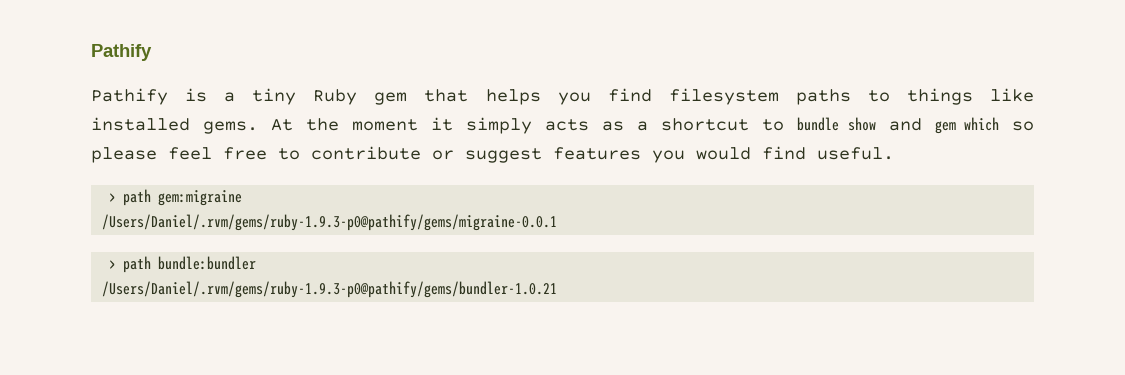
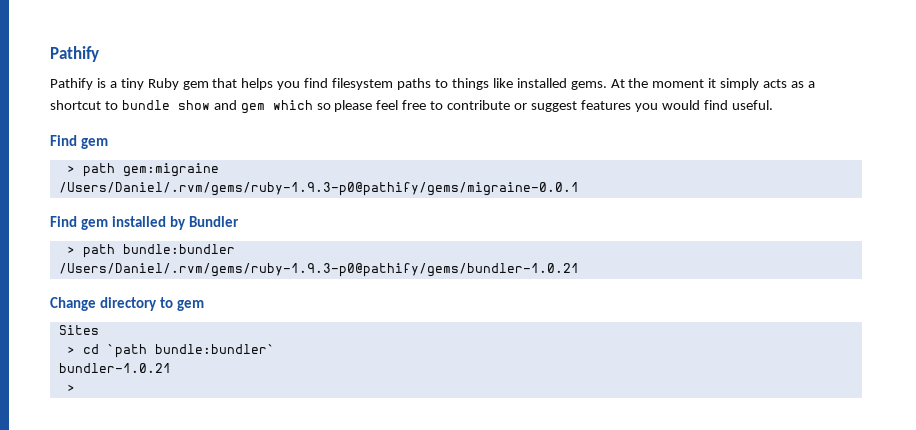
(894, 153) none -> [50,135,109,149] // Find gem
(558, 222) none -> [50,216,240,230] // Find gem installed by Bundler
(558, 289) none -> [50,297,205,311] [58,325,99,335] [66,344,275,358] [58,363,171,373] [66,384,75,392] // Change directory to gem // Sites // > cd `path bundle:bundler` // bundler-1.0.21 // >

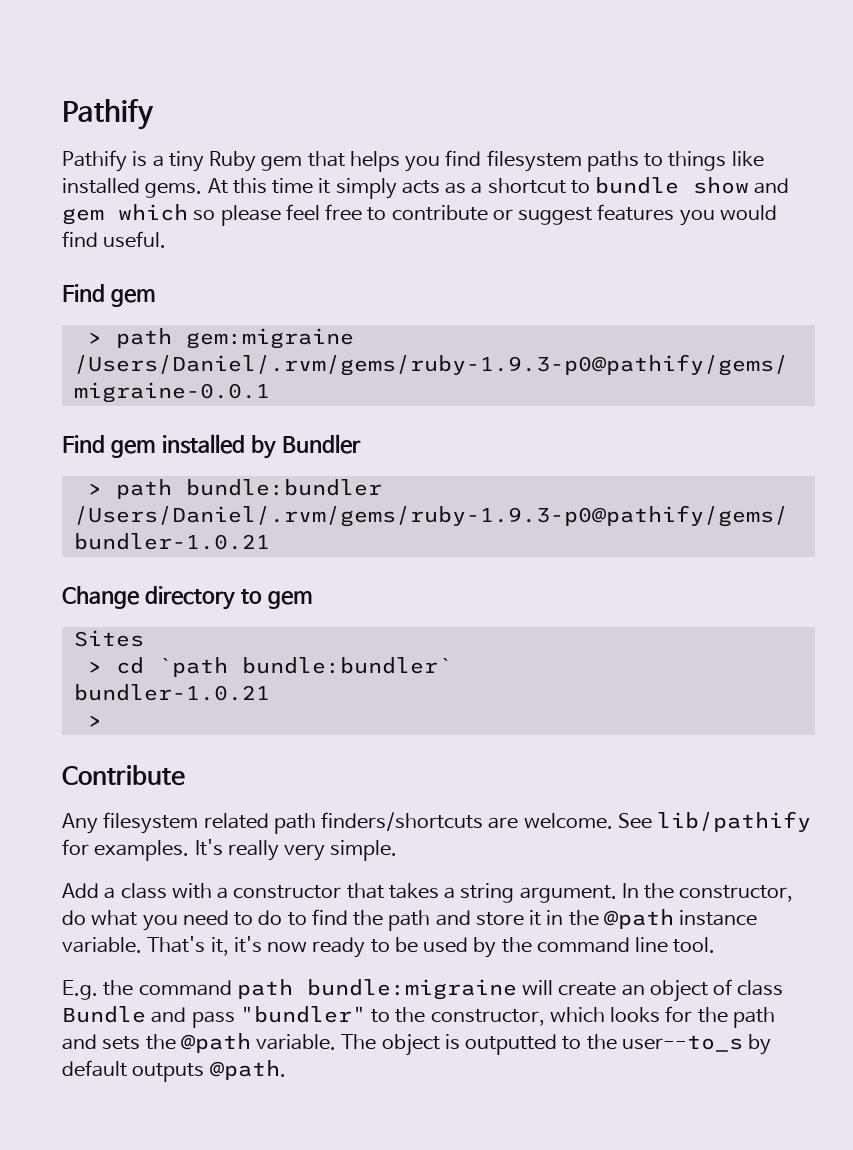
[628,78,705,88] the moment -> [232,178,314,194] this time
(75, 388) none -> [62,765,185,786] [62,811,812,834] [62,839,398,861] [62,883,794,903] [62,909,758,931] [62,936,716,958] [62,979,784,1002] [62,1006,775,1028] [62,1033,772,1056] [62,1060,286,1082] // Contribute // Any filesystem related path finders/shortcuts are welcome. See lib/pathify for examples. It's really very simple. // Add a class with a constructor that takes a string argument. In the constructor, do what you need to do to find the path and store it in the @path instance variable. That's it, it's now ready to be used by the command line tool. // E.g. the command path bundle:migraine will create an object of class Bundle and pass "bundler" to the constructor, which looks for the path and sets the @path variable. The object is outputted to the user--to_s by default outputs @path.

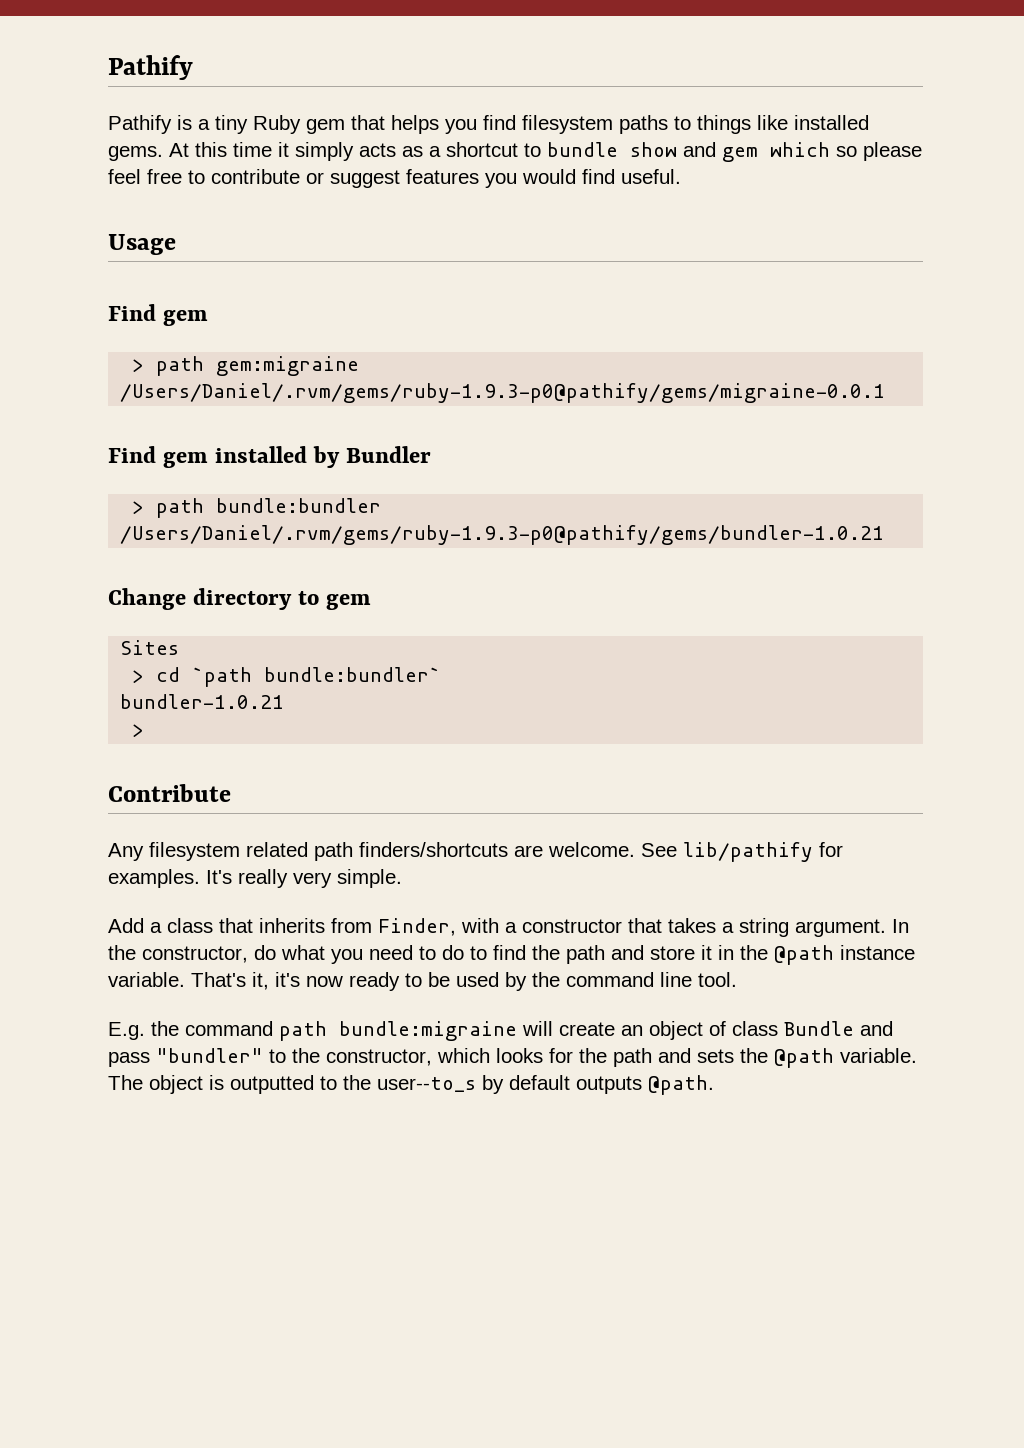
(167, 239) none -> [108,234,176,255] // Usage
(167, 891) none -> [219,918,456,936] that inherits from Finder,

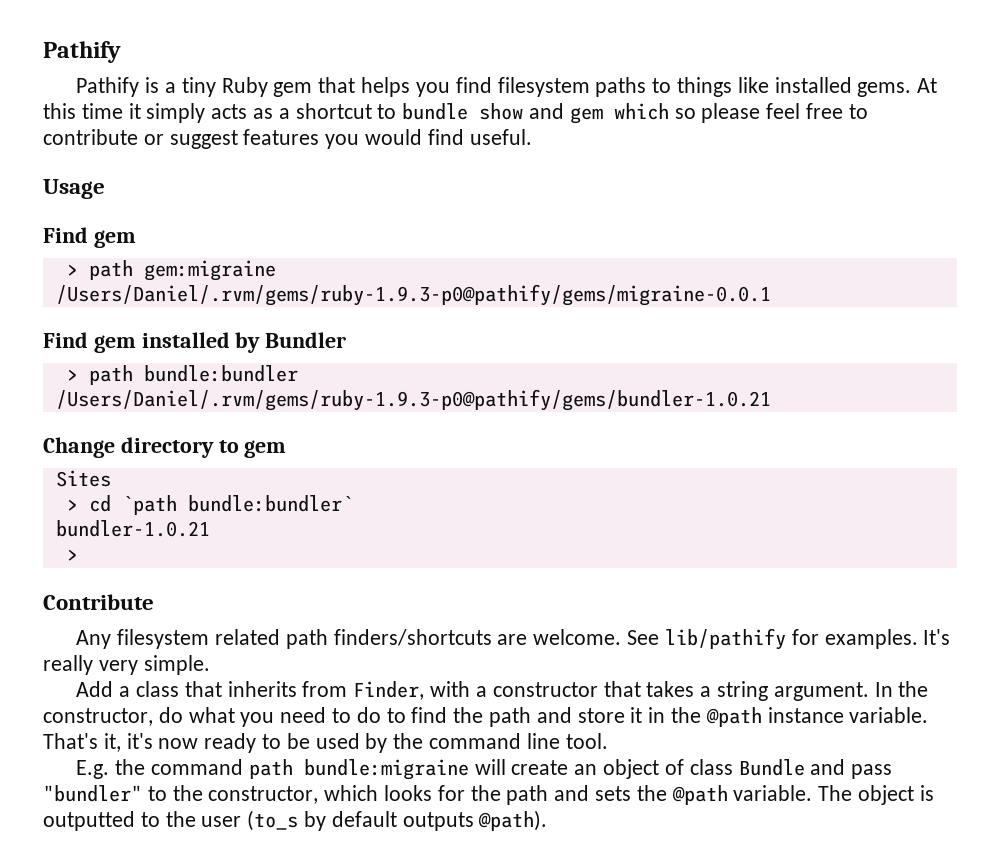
[377,1077,476,1092] user--to_s -> [201,810,299,831] user (to_s
[648,1075,714,1095] @path. -> [478,810,548,831] @path).

